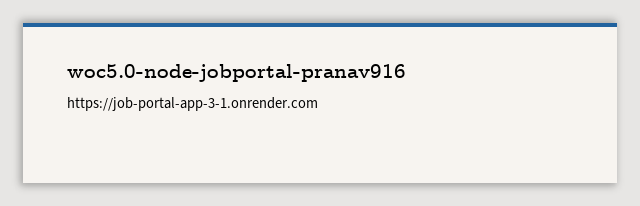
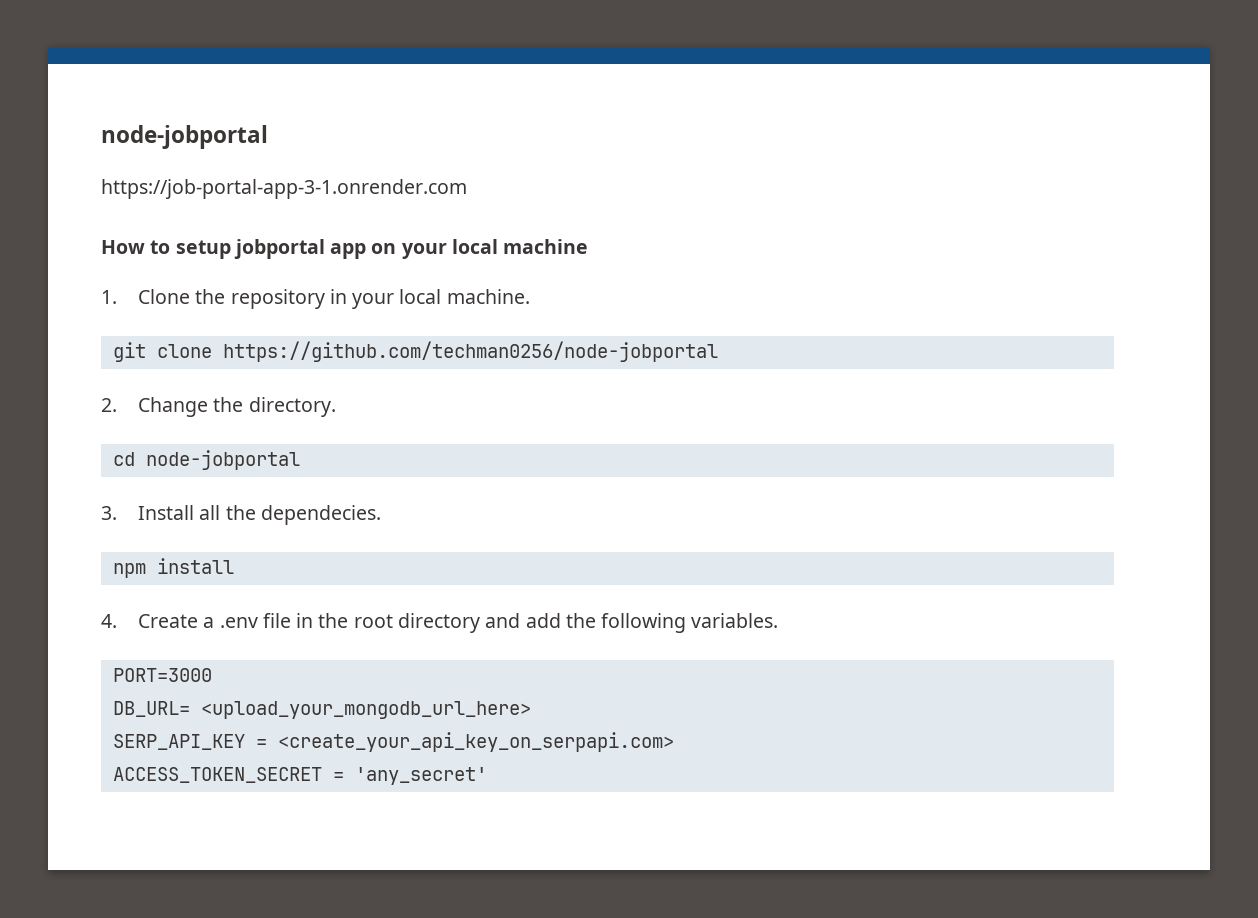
[67,64,406,82] woc5.0-node-jobportal-pranav916 -> [101,125,268,149] node-jobportal
(318, 104) none -> [101,239,589,259] [101,289,530,309] [112,341,718,362] [101,397,336,417] [112,450,300,470] [101,505,381,525] [112,558,234,578] [101,613,779,633] [112,668,212,682] [112,701,531,719] [112,732,674,752] [112,767,487,785] // How to setup jobportal app on your local machine // 1. Clone the repository in your local machine. // git clone https://github.com/techman0256/node-jobportal // 2. Change the directory. // cd node-jobportal // 3. Install all the dependecies. // npm install // 4. Create a .env file in the root directory and add the following variables. // PORT=3000 // DB_URL= <upload_your_mongodb_url_here> // SERP_API_KEY = <create_your_api_key_on_serpapi.com> // ACCESS_TOKEN_SECRET = 'any_secret'

